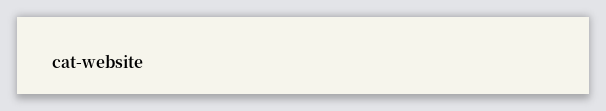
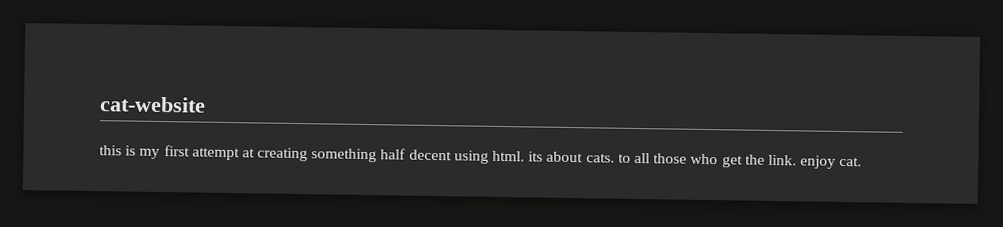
(143, 61) none -> [99,145,863,169] // this is my first attempt at creating something half decent using html. its about cats. to all those who get the link. enjoy cat.

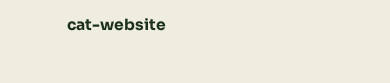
[99,145,863,169] // this is my first attempt at creating something half decent using html. its about cats. to all those who get the link. enjoy cat. -> (166, 24) none

